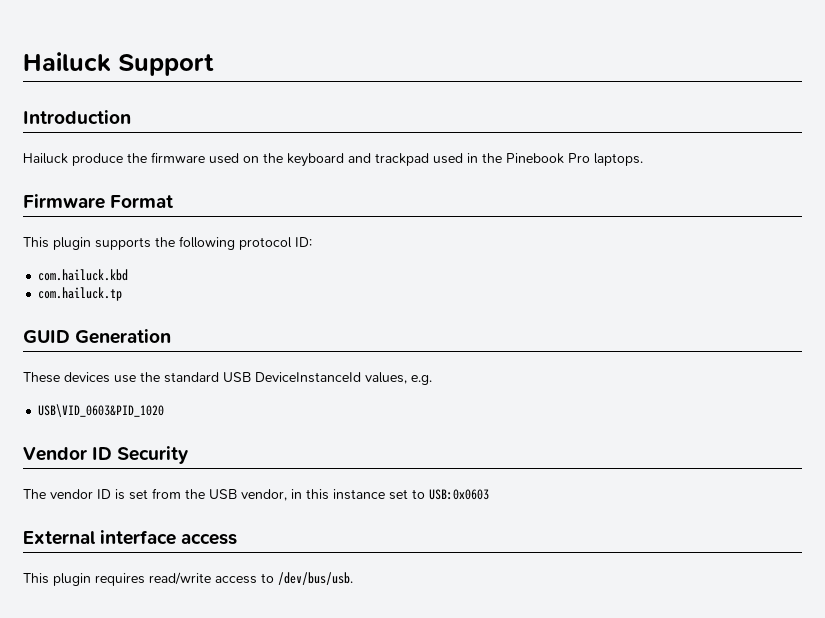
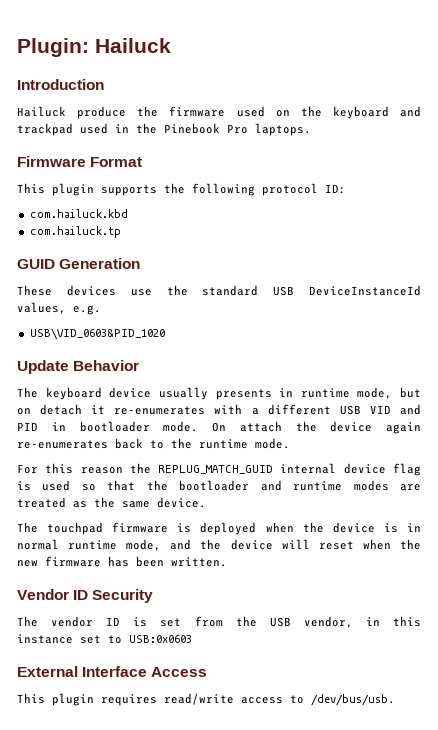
[23,52,214,76] Hailuck Support -> [17,38,171,57] Plugin: Hailuck
(165, 410) none -> [17,360,140,374] [17,387,421,400] [17,404,421,415] [17,421,421,434] [17,438,290,449] [17,463,421,476] [17,480,422,491] [17,497,206,508] [17,522,421,535] [17,539,421,551] [17,556,227,567] // Update Behavior // The keyboard device usually presents in runtime mode, but on detach it re-enumerates with a different USB VID and PID in bootloader mode. On attach the device again re-enumerates back to the runtime mode. // For this reason the REPLUG_MATCH_GUID internal device flag is used so that the bootloader and runtime modes are treated as the same device. // The touchpad firmware is deployed when the device is in normal runtime mode, and the device will reset when the new firmware has been written.
[100,530,238,545] interface access -> [82,666,208,677] Interface Access

